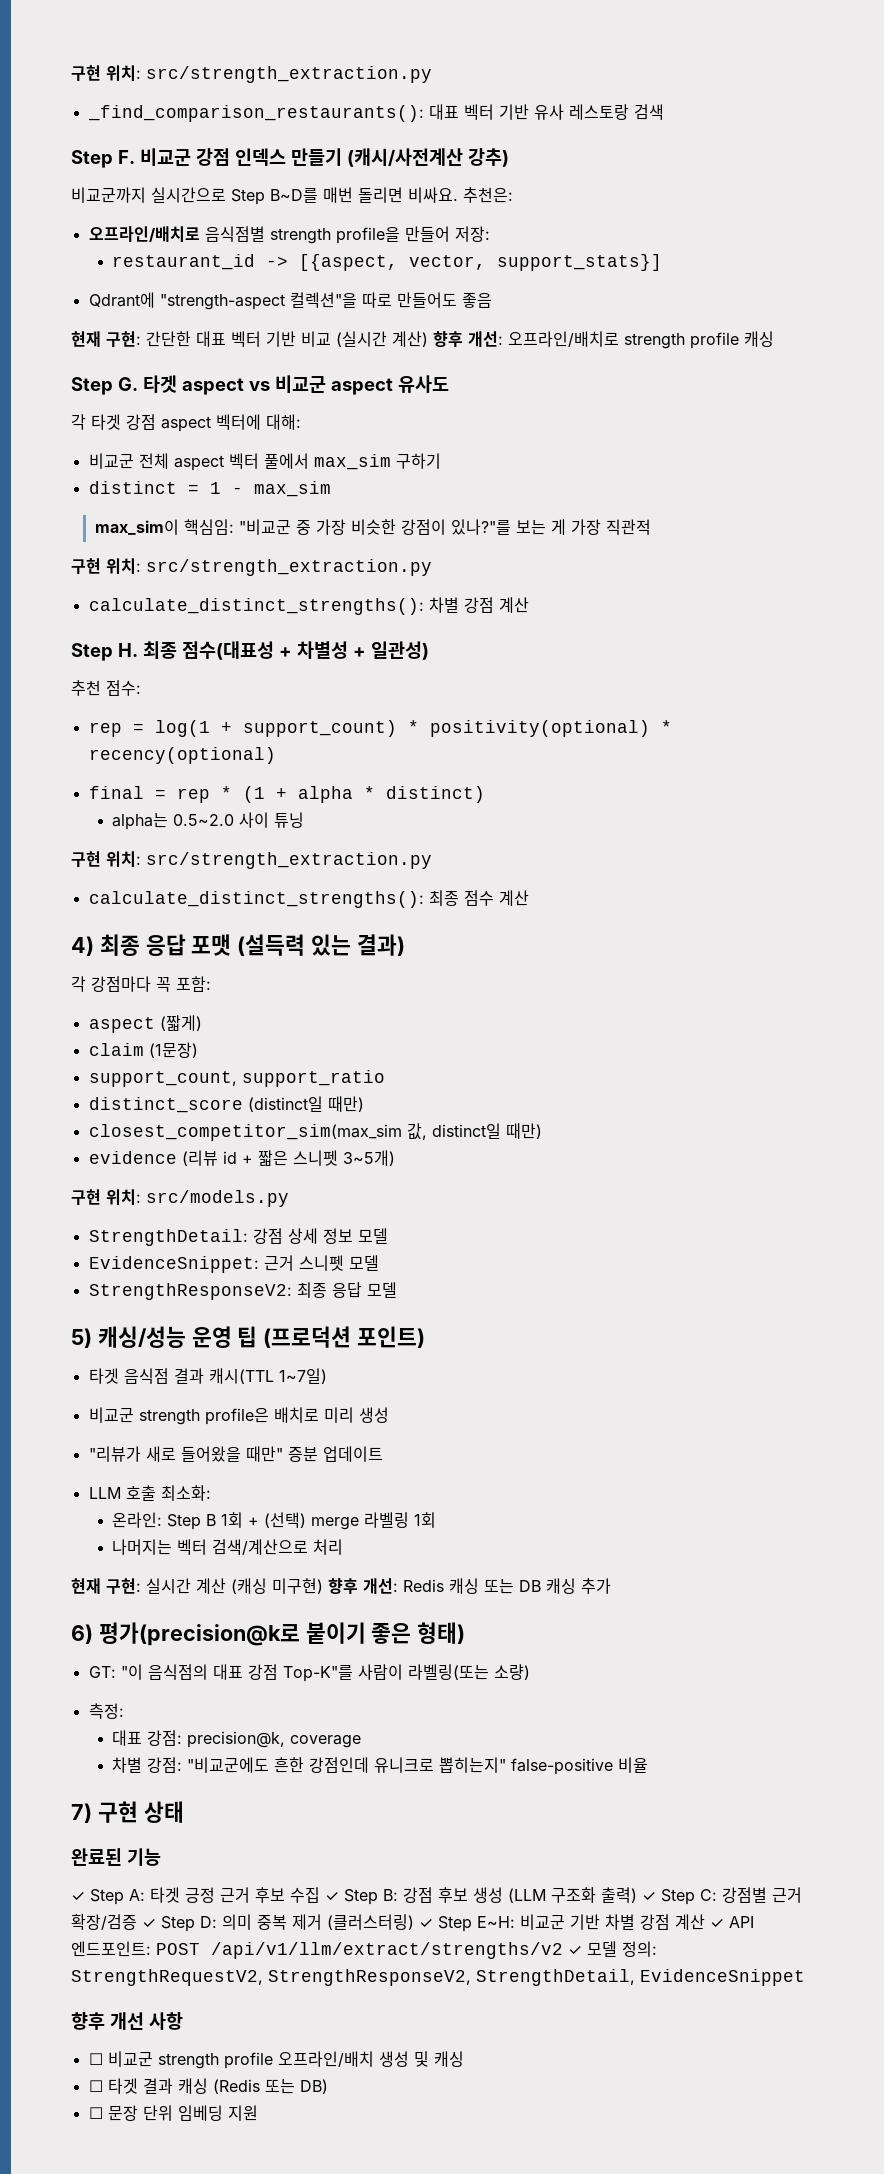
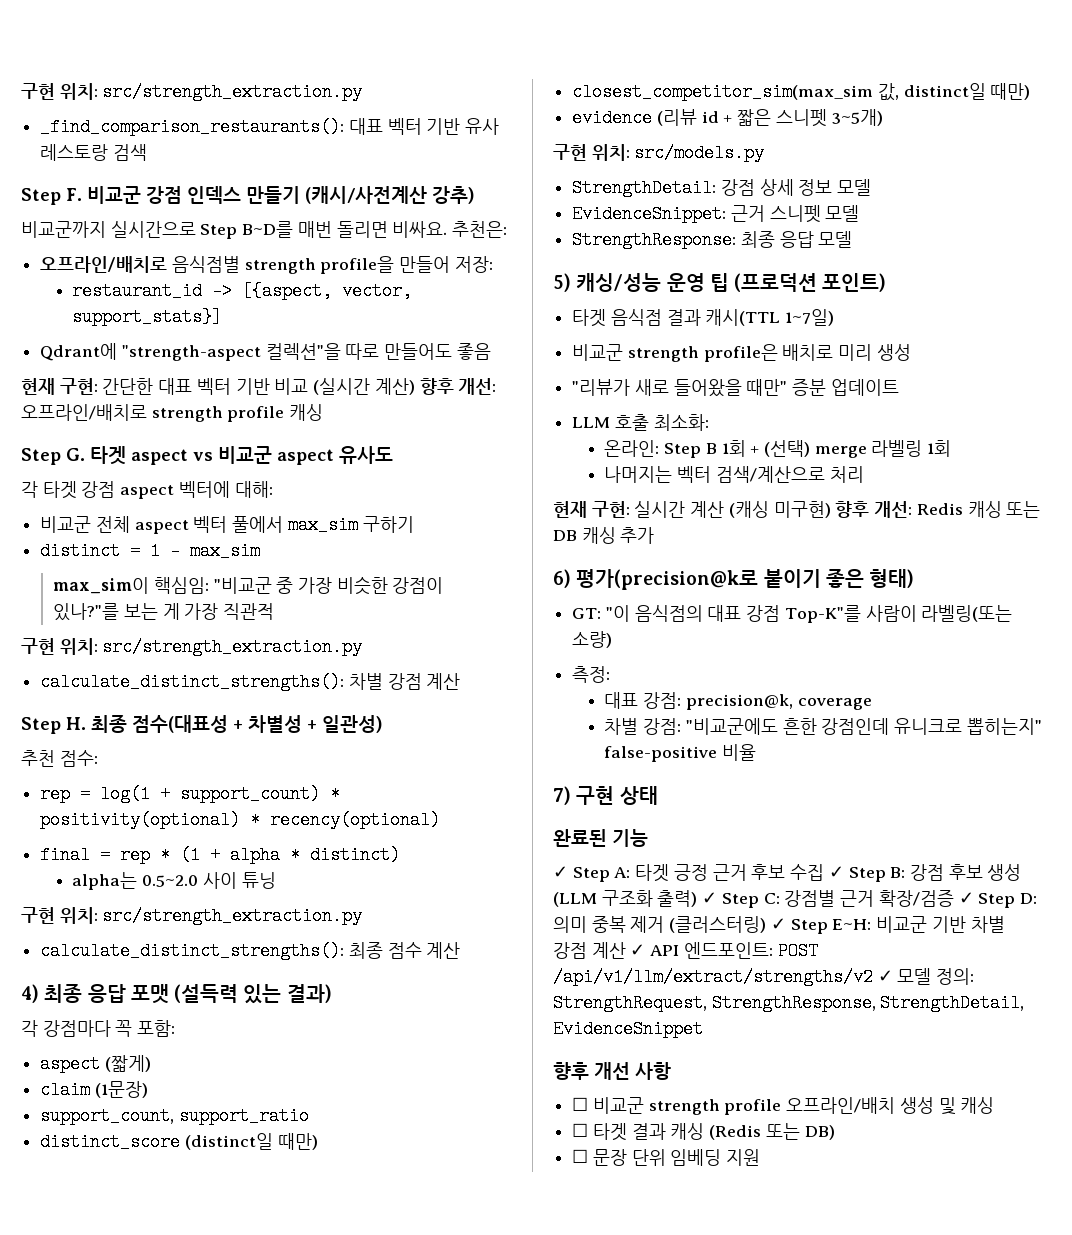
[88,1283,292,1300] StrengthResponseV2: -> [572,231,737,249] StrengthResponse:
[71,1969,471,1986] StrengthRequestV2, StrengthResponseV2, -> [553,994,876,1012] StrengthRequest, StrengthResponse,

